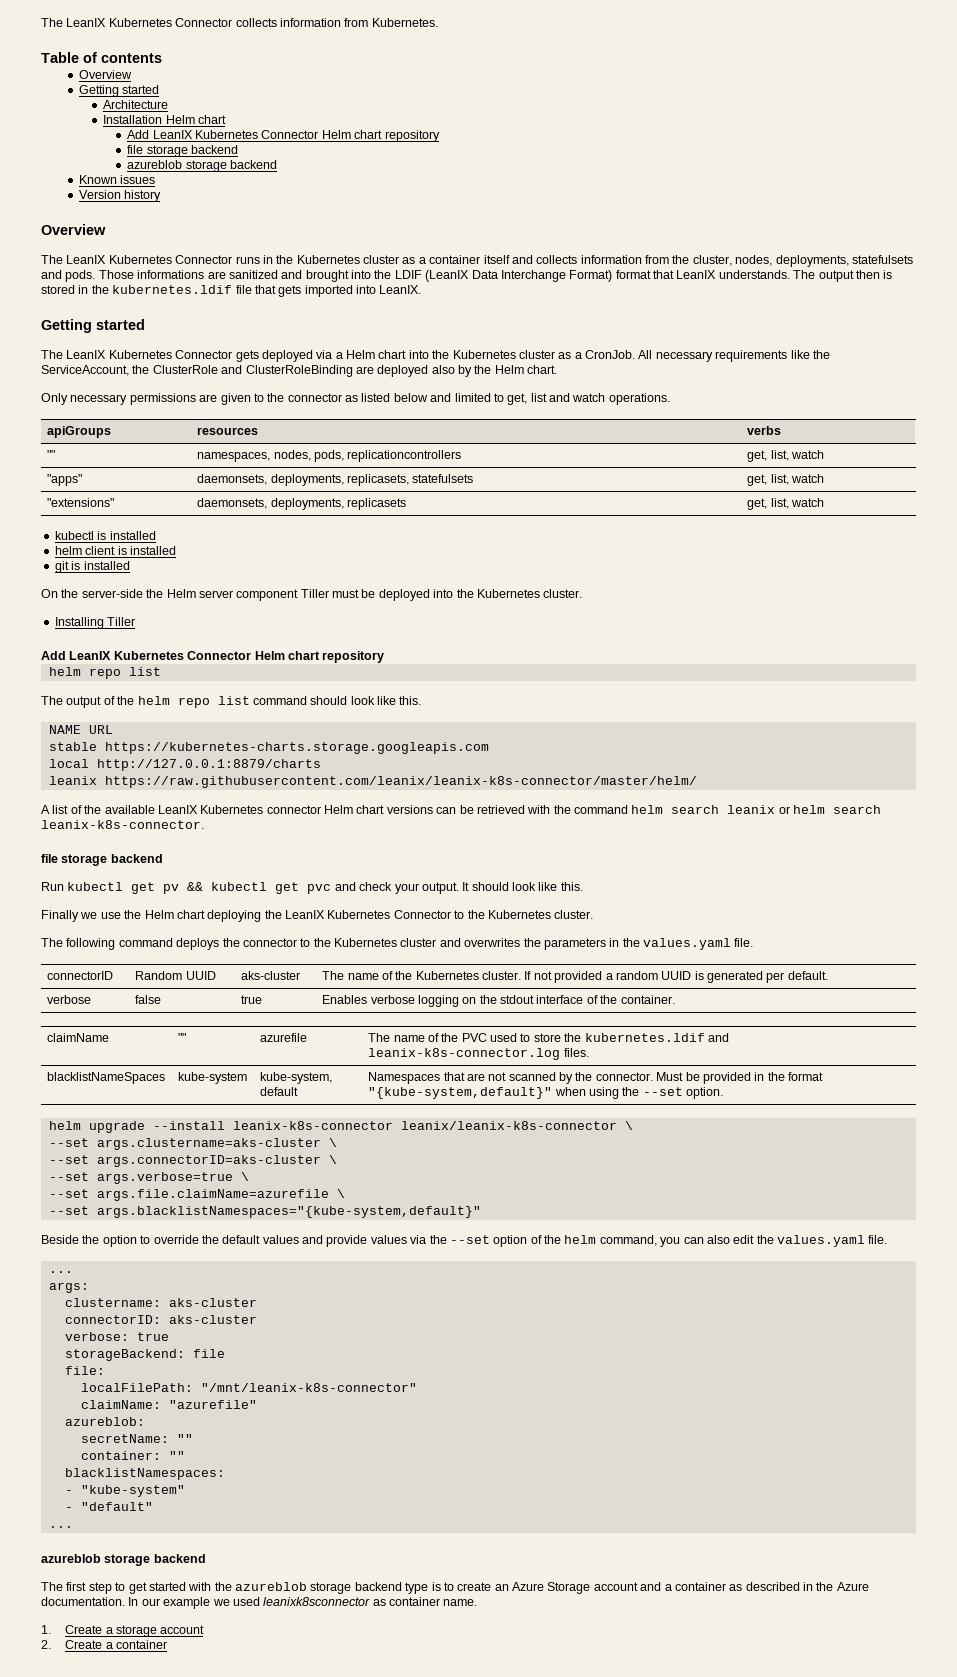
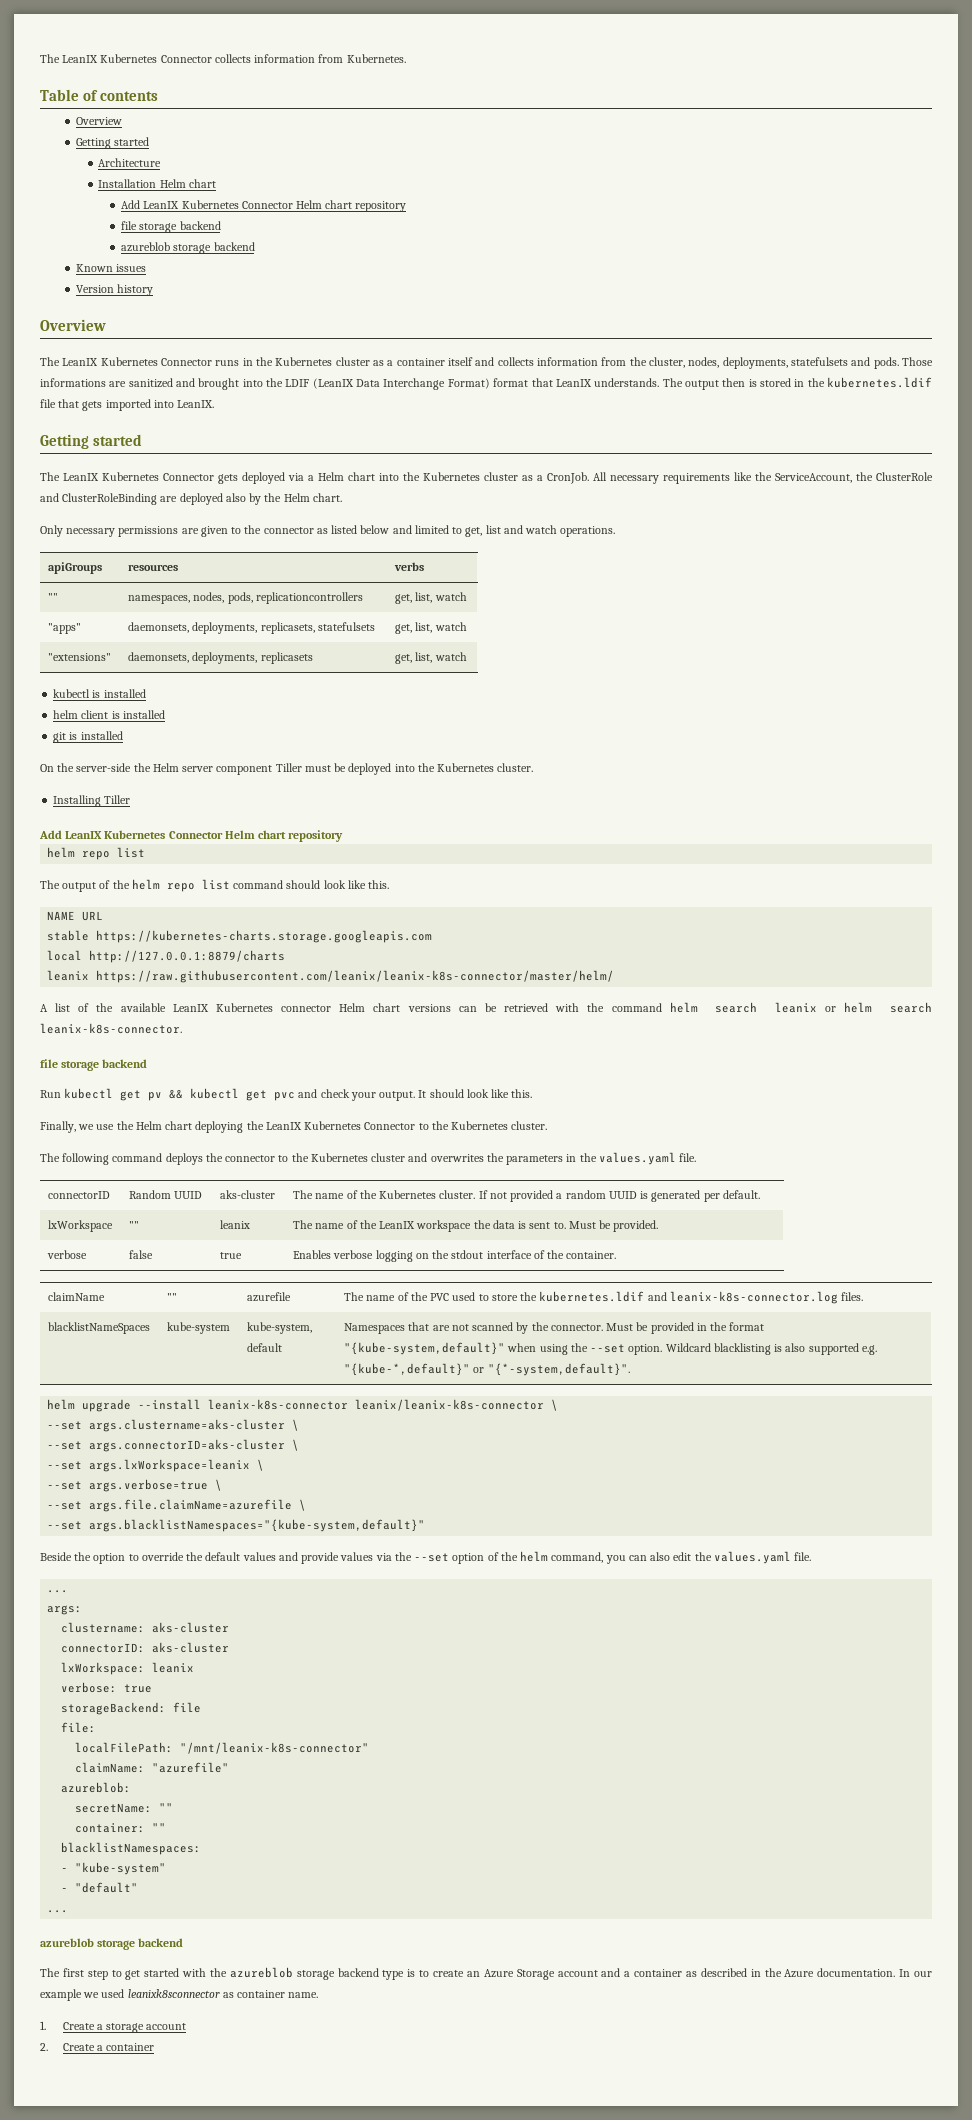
[41,910,79,922] Finally -> [40,1121,76,1133] Finally,
(828, 975) none -> [48,1220,114,1232] [129,1221,140,1229] [220,1220,251,1229] [293,1220,659,1232] // lxWorkspace | "" | leanix | The name of the LeanIX workspace the data is sent to. Must be provided.
(724, 1093) none -> [665,1343,877,1355] [344,1363,630,1376] Wildcard blacklisting is also supported e.g. "{kube-*,default}" or "{*-system,default}".
(337, 1159) none -> [47,1459,265,1472] // --set args.lxWorkspace=leanix \
(257, 1319) none -> [61,1662,195,1675] // lxWorkspace: leanix

